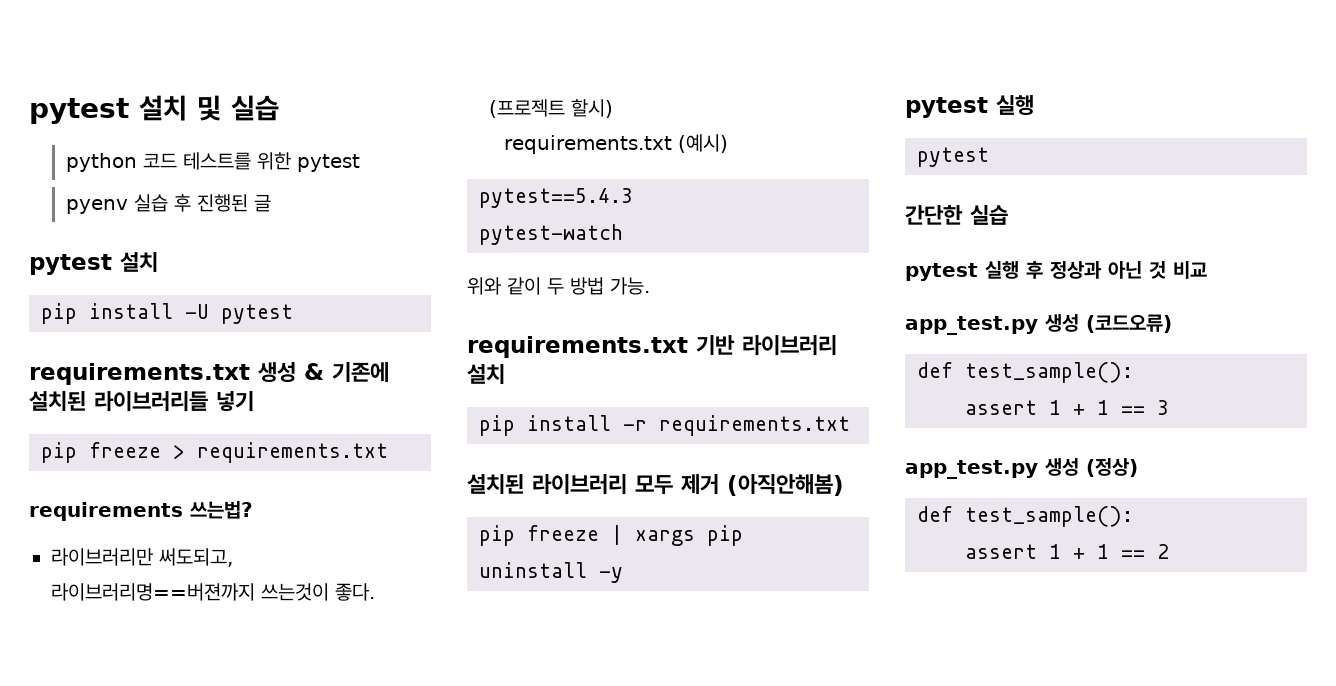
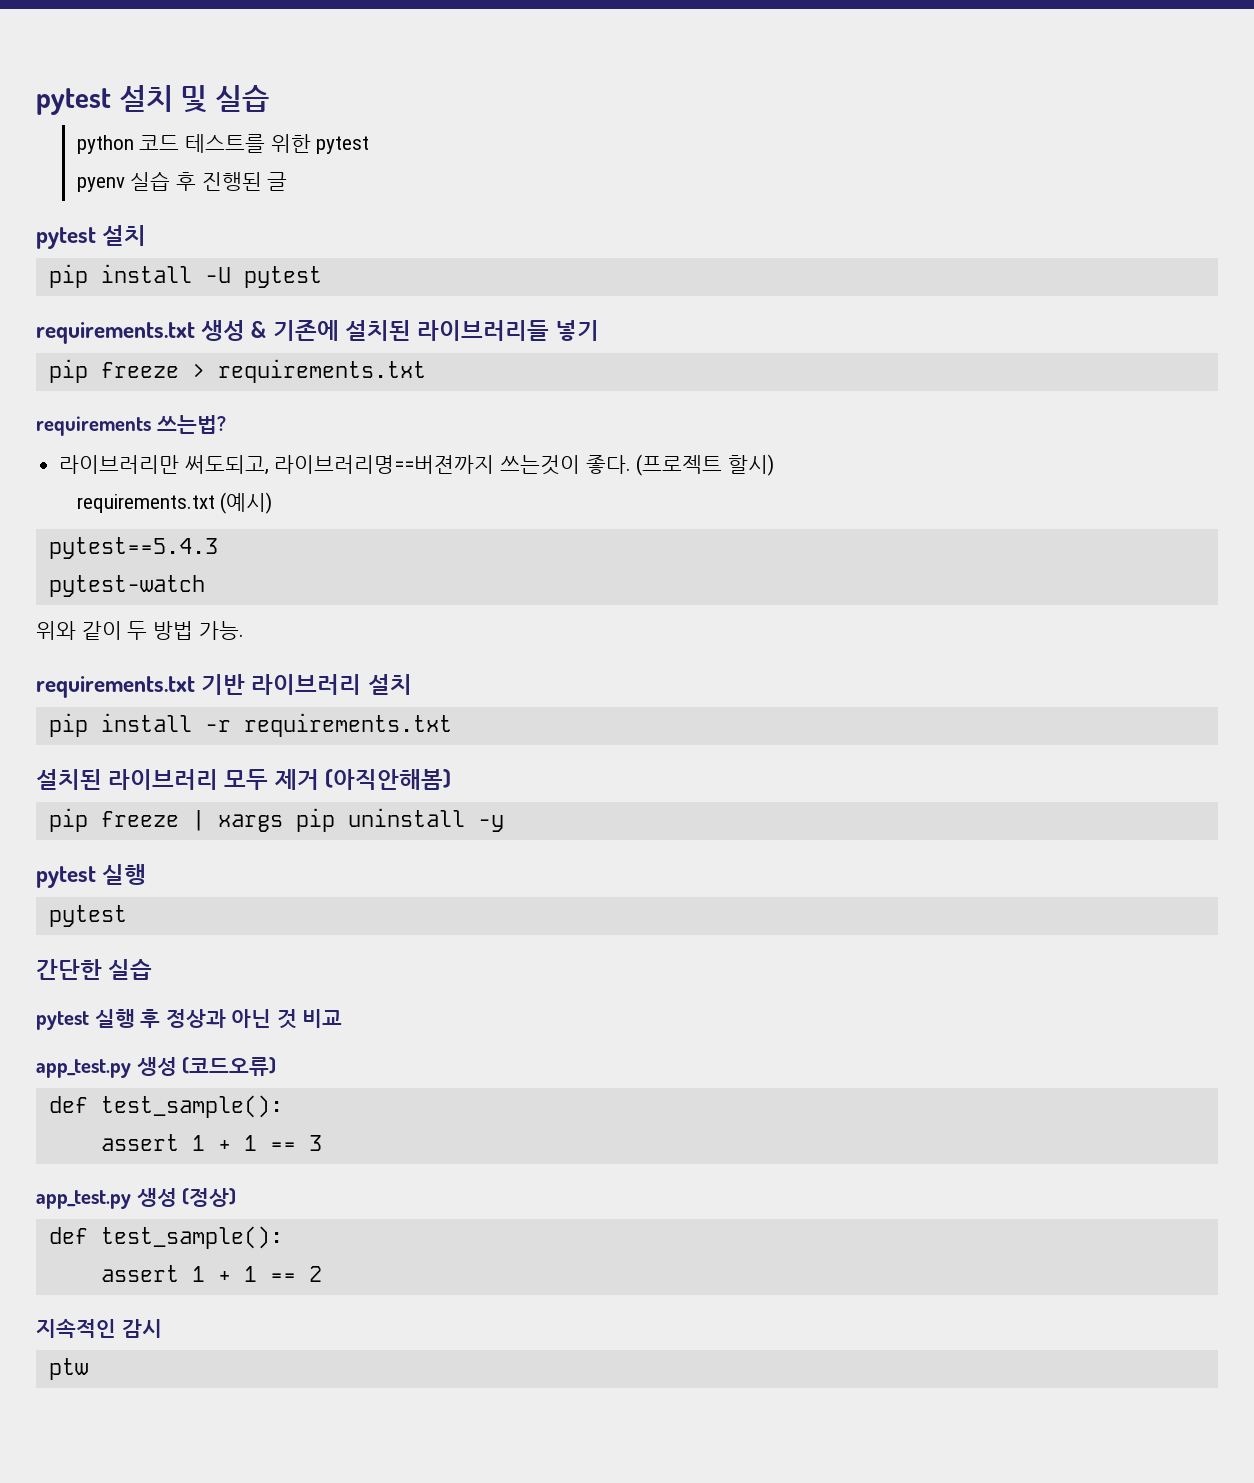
(1169, 551) none -> [36,1319,162,1338] [48,1358,88,1380] // 지속적인 감시 // ptw

